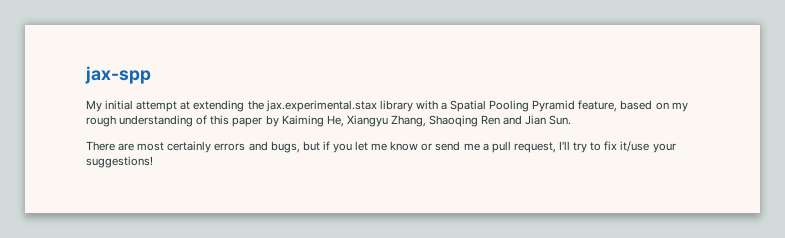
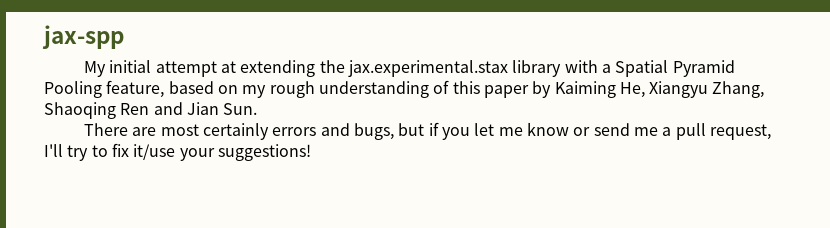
[489,100,576,112] Pooling Pyramid -> [672,60,735,77] [44,81,102,98] Pyramid Pooling

